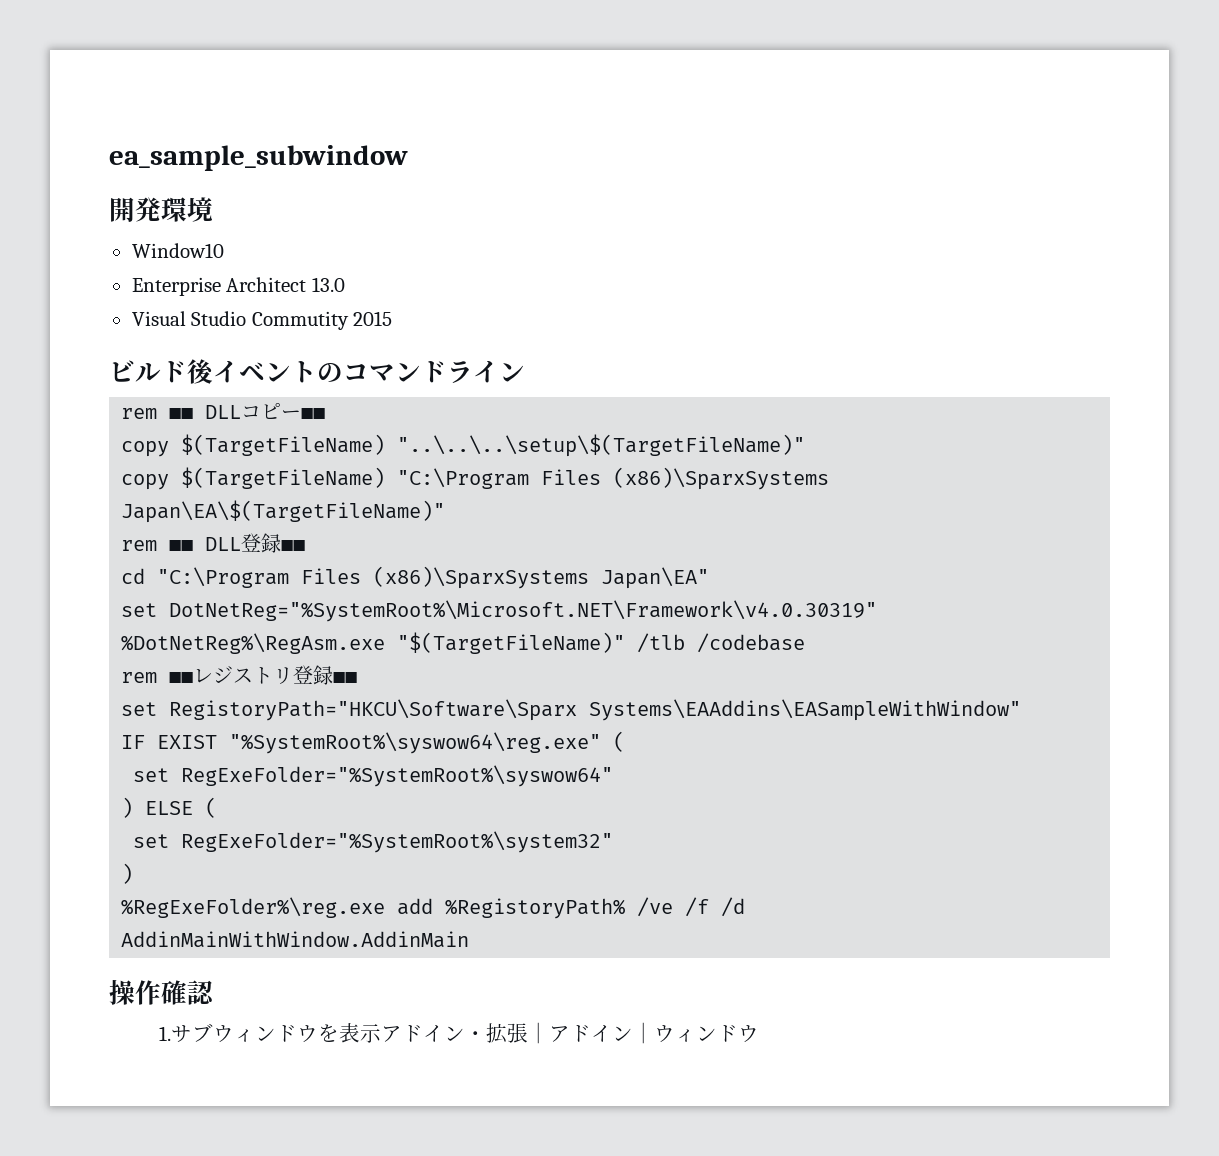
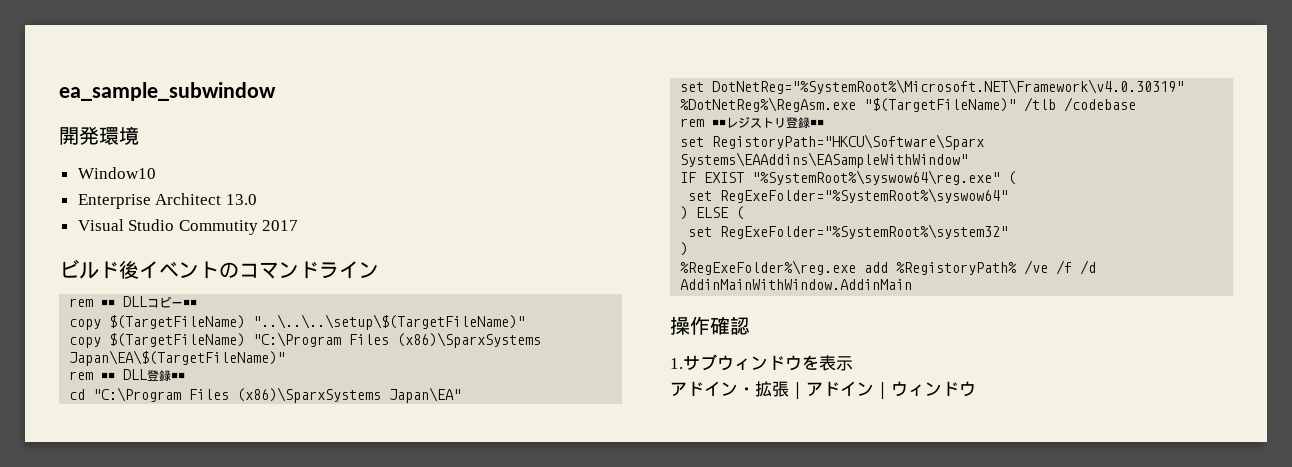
[353,311,393,326] 2015 -> [262,220,299,231] 2017
(382, 1033) none -> (853, 363) //

